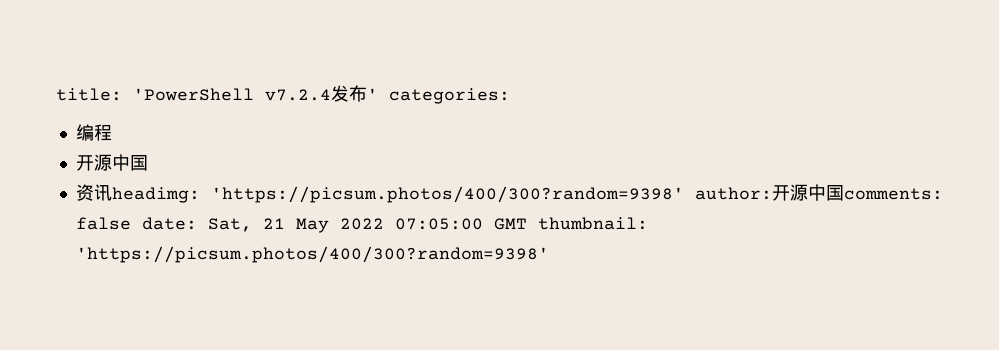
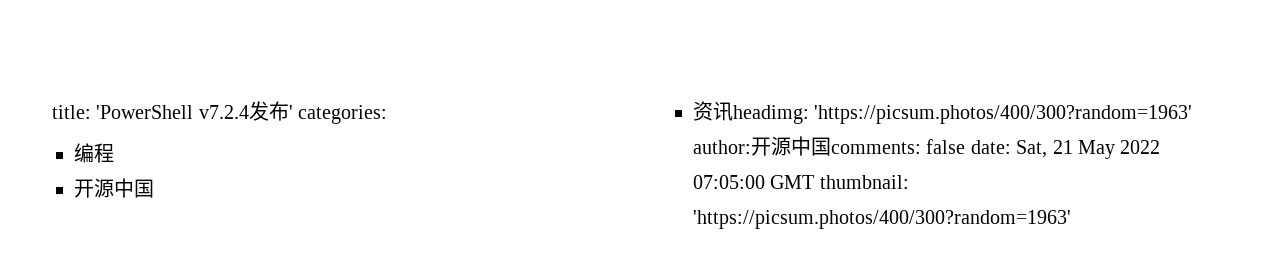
[210,186,684,203] 'https://picsum.photos/400/300?random=9398' -> [814,105,1193,124] 'https://picsum.photos/400/300?random=1963'
[75,246,549,263] 'https://picsum.photos/400/300?random=9398' -> [693,210,1071,229] 'https://picsum.photos/400/300?random=1963'

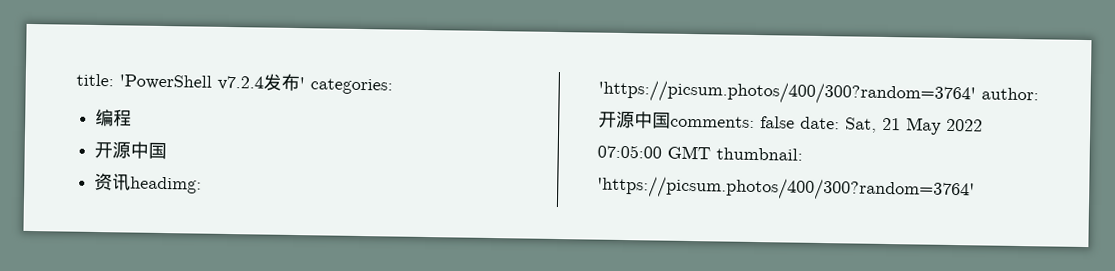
[814,105,1193,124] 'https://picsum.photos/400/300?random=1963' -> [598,79,977,107] 'https://picsum.photos/400/300?random=3764'
[693,210,1071,229] 'https://picsum.photos/400/300?random=1963' -> [597,175,976,203] 'https://picsum.photos/400/300?random=3764'

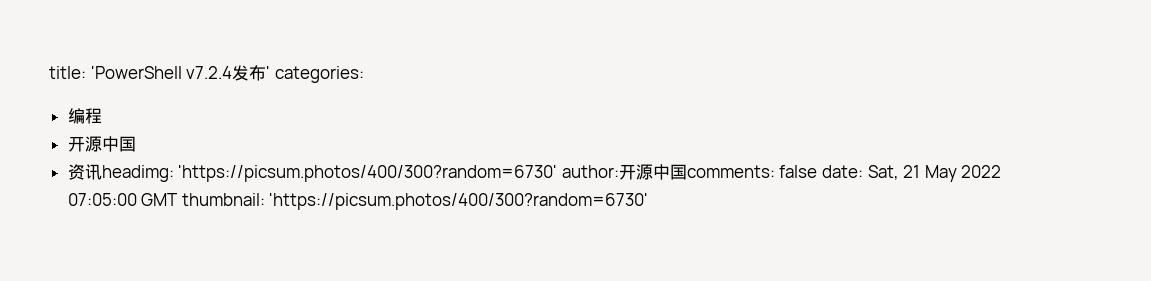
[598,79,977,107] 'https://picsum.photos/400/300?random=3764' -> [178,165,558,182] 'https://picsum.photos/400/300?random=6730'
[597,175,976,203] 'https://picsum.photos/400/300?random=3764' -> [269,193,649,210] 'https://picsum.photos/400/300?random=6730'

